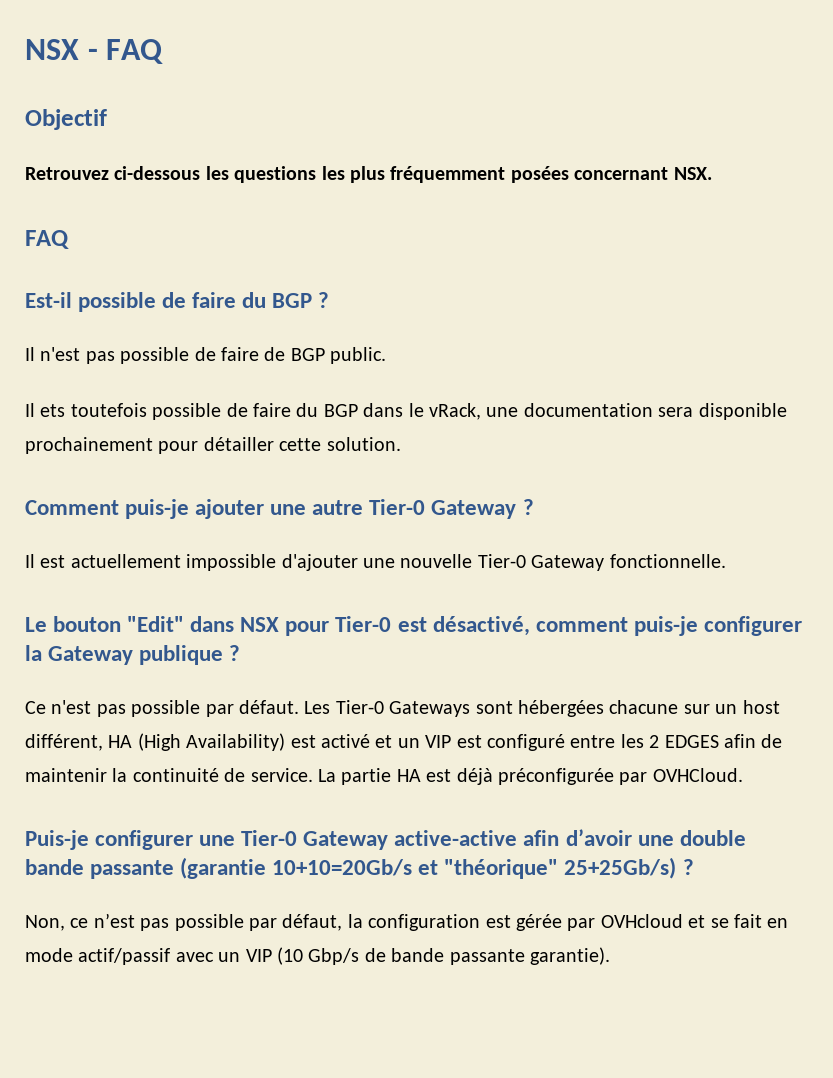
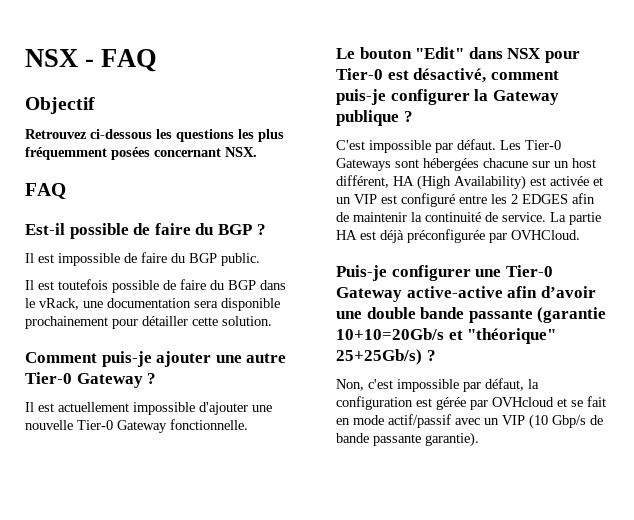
[40,347,286,364] n'est pas possible de faire de -> [38,252,185,266] est impossible de faire du
[40,404,66,417] ets -> [38,281,54,290] est
[25,700,201,717] Ce n'est pas possible -> [336,140,431,153] C'est impossible
[321,734,370,748] activé -> [550,176,589,186] activée
[70,913,244,931] ce n’est pas possible -> [368,379,459,392] c'est impossible

